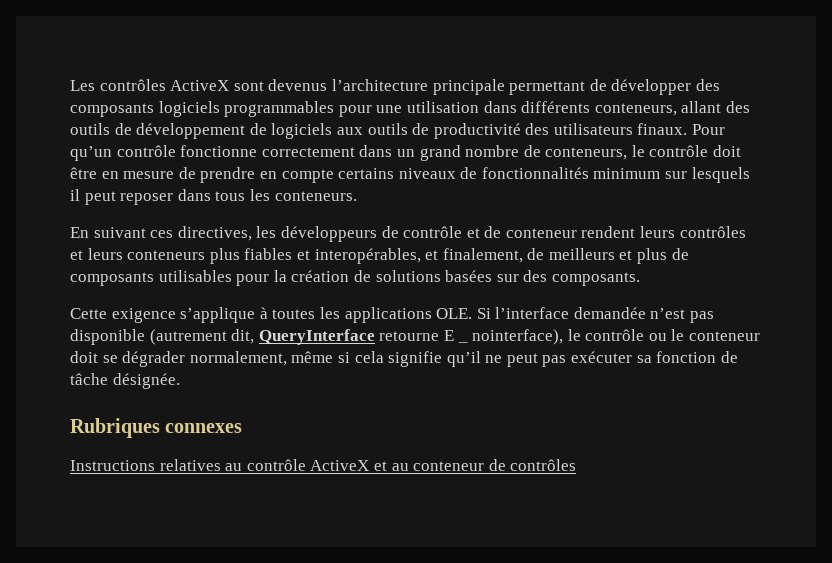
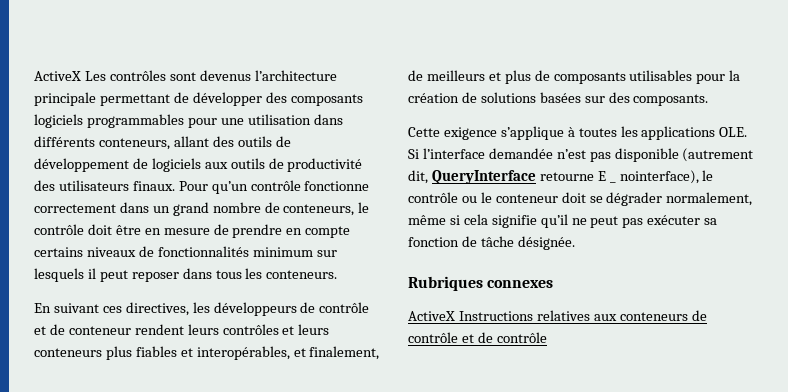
(70, 85) none -> [34,71,81,81] ActiveX
[170,80,230,91] ActiveX -> (166, 75) none
(243, 428) none -> [408,311,455,321] ActiveX
[225,459,577,471] au contrôle ActiveX et au conteneur de contrôles -> [593,310,707,321] [408,332,547,343] aux conteneurs de contrôle et de contrôle

